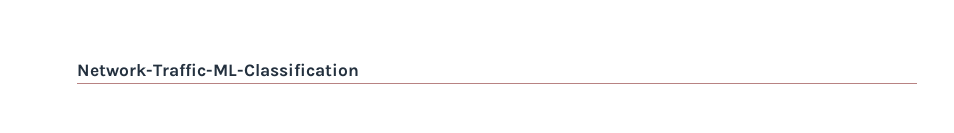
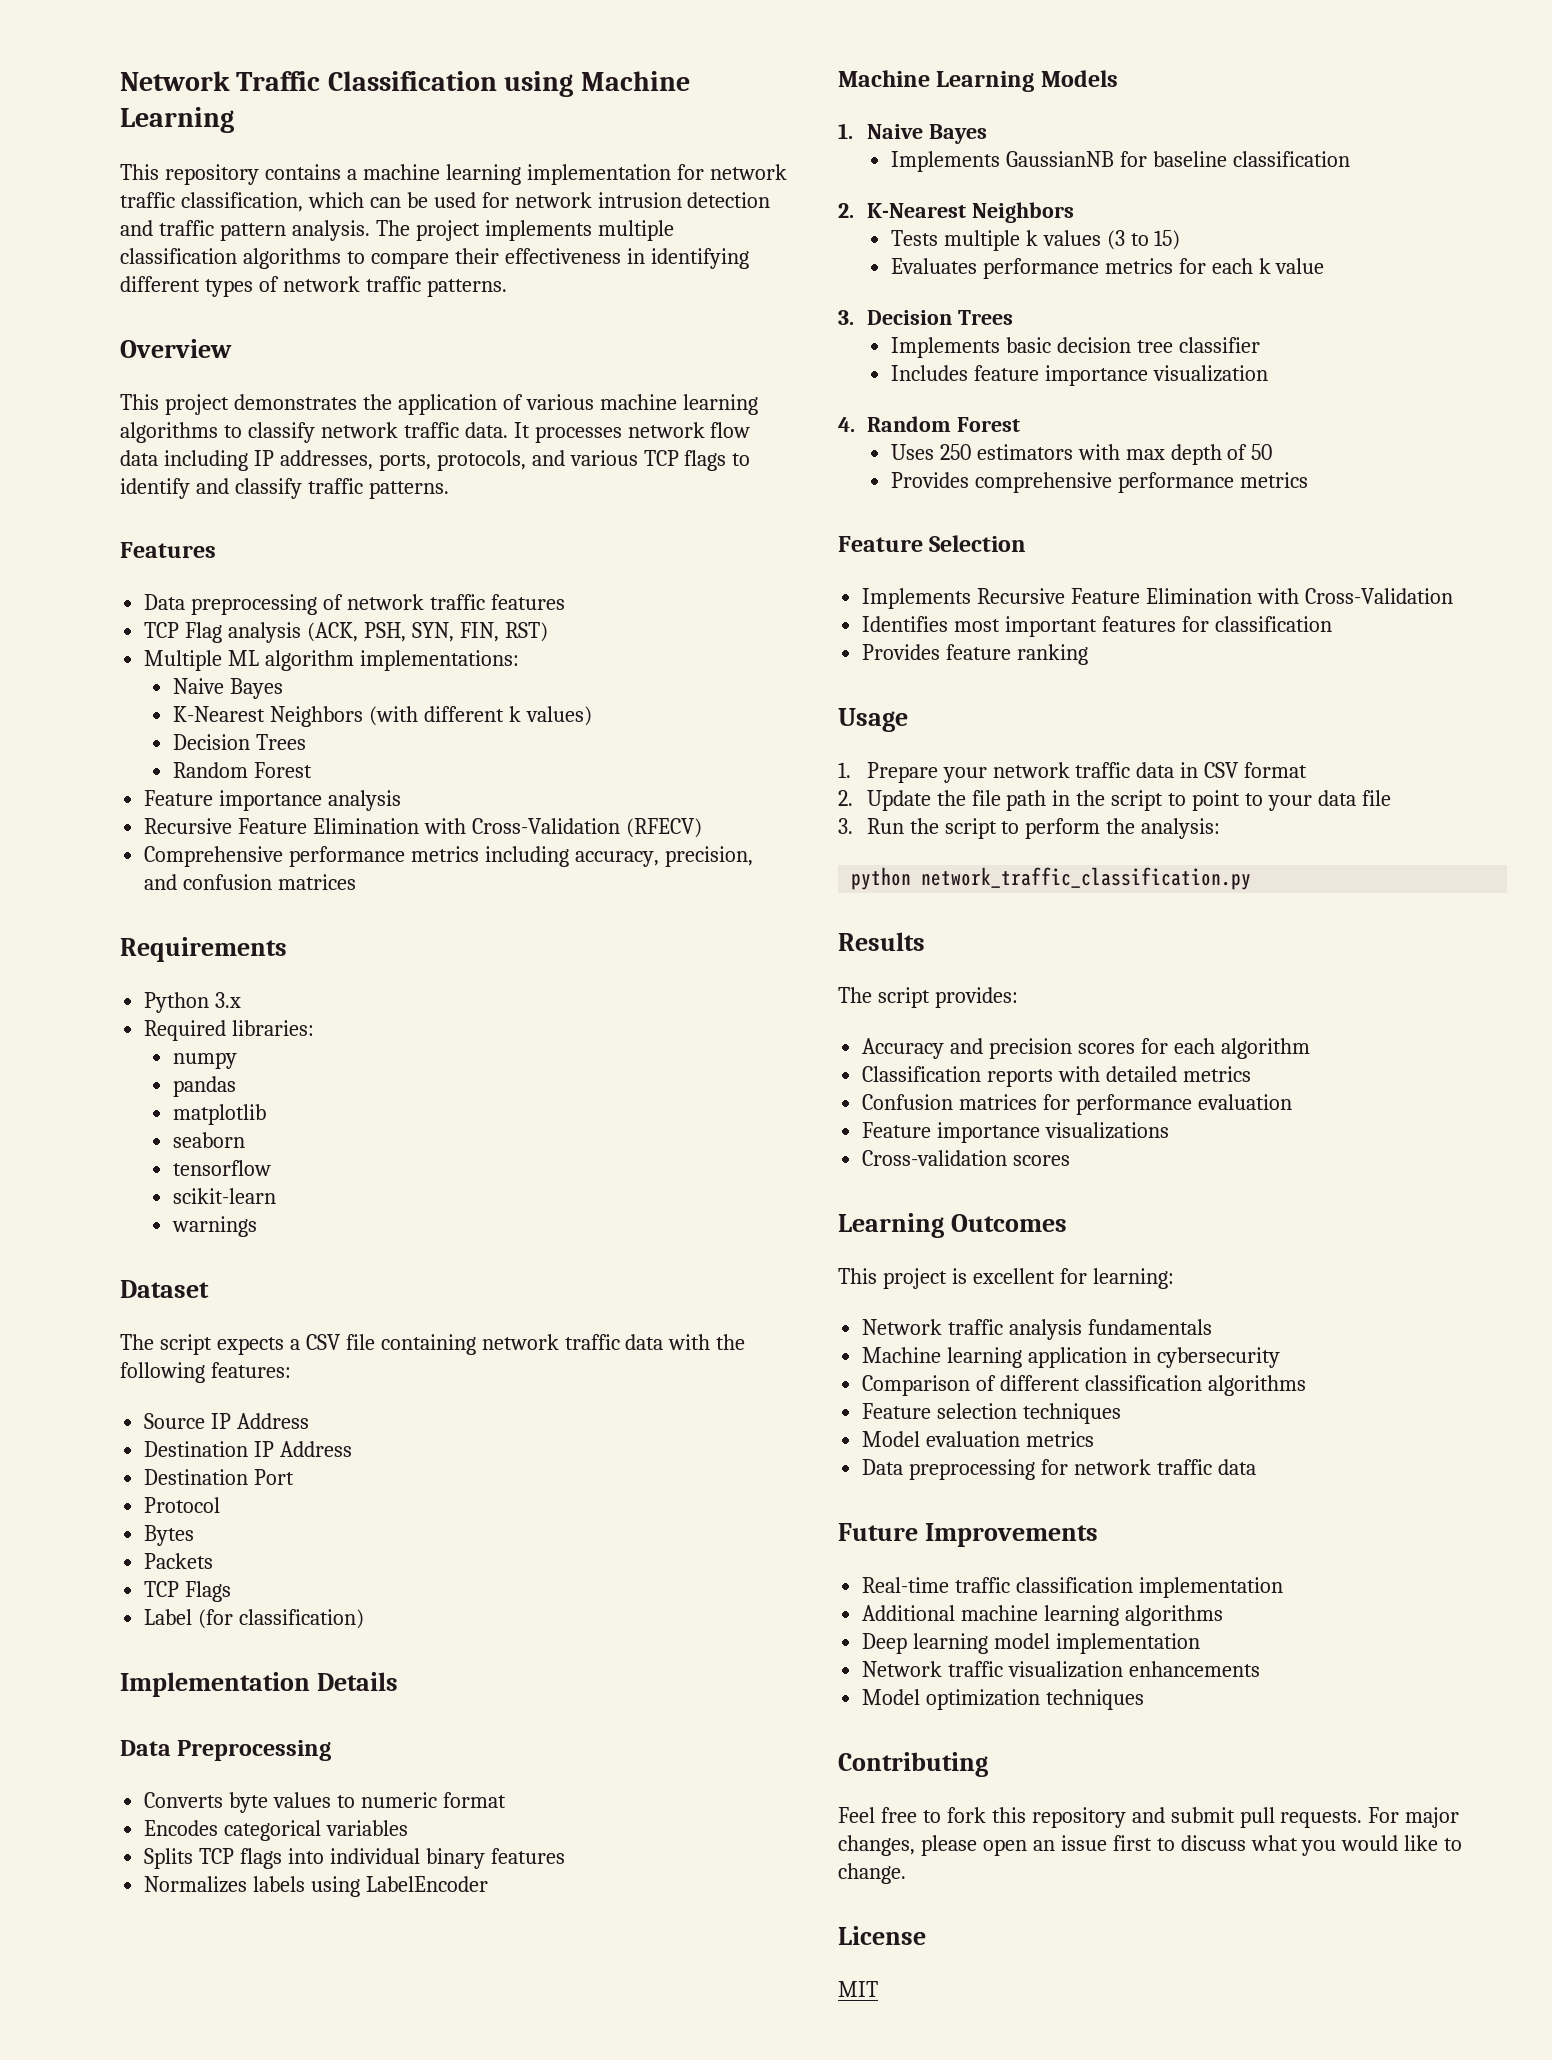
[77,63,359,77] Network-Traffic-ML-Classification -> [120,71,690,97] [120,107,234,133] [120,164,787,185] [120,192,771,212] [120,220,674,241] [120,248,749,269] [120,276,507,297] [120,339,232,358] [120,394,758,415] [120,422,751,443] [120,450,751,471] [120,478,449,499] [120,542,216,558] [144,594,565,615] [144,622,548,643] [144,650,520,671] [172,678,283,699] [172,706,592,727] [172,734,306,750] [172,762,312,778] [144,790,402,811] [144,818,702,838] [144,846,753,867] [144,874,357,890] [120,937,287,962] [144,992,242,1013] [144,1020,315,1041] [172,1052,237,1069] [172,1076,236,1097] [172,1104,266,1125] [172,1132,245,1148] [172,1160,271,1176] [172,1188,276,1204] [171,1216,257,1237] [120,1280,209,1298] [120,1334,746,1355] [120,1362,291,1383] [144,1413,310,1429] [144,1441,353,1457] [144,1469,295,1485] [144,1497,221,1513] [144,1525,195,1546] [144,1553,214,1569] [144,1581,232,1602] [144,1609,365,1629] [120,1672,398,1697] [120,1740,332,1761] [144,1792,506,1813] [144,1820,409,1841] [144,1848,565,1869] [144,1876,489,1897] [838,70,1118,92] [838,123,987,144] [890,151,1350,172] [838,202,1074,223] [890,230,1181,251] [890,258,1325,279] [838,310,1013,325] [890,337,1260,358] [890,365,1268,386] [838,416,1020,432] [890,444,1273,465] [890,472,1308,493] [838,535,1027,552] [862,588,1453,609] [862,616,1332,637] [862,644,1089,665] [838,708,908,732] [838,762,1308,783] [838,790,1391,811] [838,818,1221,839] [851,867,1252,890] [838,932,925,951] [838,987,1018,1008] [862,1038,1310,1059] [862,1066,1251,1087] [862,1094,1292,1115] [862,1122,1170,1143] [862,1150,1071,1166] [838,1213,1067,1238] [838,1268,1174,1289] [862,1319,1213,1340] [862,1347,1280,1368] [862,1375,1306,1396] [862,1403,1122,1424] [862,1431,1095,1447] [862,1459,1256,1480] [838,1523,1098,1547] [862,1577,1284,1598] [862,1605,1224,1626] [862,1633,1201,1654] [862,1661,1261,1678] [862,1689,1145,1710] [838,1752,988,1777] [838,1807,1460,1828] [838,1835,1463,1856] [838,1863,906,1884] [838,1926,926,1945] [838,1981,878,1997] Network Traffic Classification using Machine Learning // This repository contains a machine learning implementation for network traffic classification, which can be used for network intrusion detection and traffic pattern analysis. The project implements multiple classification algorithms to compare their effectiveness in identifying different types of network traffic patterns. // Overview // This project demonstrates the application of various machine learning algorithms to classify network traffic data. It processes network flow data including IP addresses, ports, protocols, and various TCP flags to identify and classify traffic patterns. // Features // Data preprocessing of network traffic features // TCP Flag analysis (ACK, PSH, SYN, FIN, RST) // Multiple ML algorithm implementations: // Naive Bayes // K-Nearest Neighbors (with different k values) // Decision Trees // Random Forest // Feature importance analysis // Recursive Feature Elimination with Cross-Validation (RFECV) // Comprehensive performance metrics including accuracy, precision, and confusion matrices // Requirements // Python 3.x // Required libraries: // numpy // pandas // matplotlib // seaborn // tensorflow // scikit-learn // warnings // Dataset // The script expects a CSV file containing network traffic data with the following features: // Source IP Address // Destination IP Address // Destination Port // Protocol // Bytes // Packets // TCP Flags // Label (for classification) // Implementation Details // Data Preprocessing // Converts byte values to numeric format // Encodes categorical variables // Splits TCP flags into individual binary features // Normalizes labels using LabelEncoder // Machine Learning Models // 1. Naive Bayes // Implements GaussianNB for baseline classification // 2. K-Nearest Neighbors // Tests multiple k values (3 to 15) // Evaluates performance metrics for each k value // 3. Decision Trees // Implements basic decision tree classifier // Includes feature importance visualization // 4. Random Forest // Uses 250 estimators with max depth of 50 // Provides comprehensive performance metrics // Feature Selection // Implements Recursive Feature Elimination with Cross-Validation // Identifies most important features for classification // Provides feature ranking // Usage // 1. Prepare your network traffic data in CSV format // 2. Update the file path in the script to point to your data file // 3. Run the script to perform the analysis: // python network_traffic_classification.py // Results // The script provides: // Accuracy and precision scores for each algorithm // Classification reports with detailed metrics // Confusion matrices for performance evaluation // Feature importance visualizations // Cross-validation scores // Learning Outcomes // This project is excellent for learning: // Network traffic analysis fundamentals // Machine learning application in cybersecurity // Comparison of different classification algorithms // Feature selection techniques // Model evaluation metrics // Data preprocessing for network traffic data // Future Improvements // Real-time traffic classification implementation // Additional machine learning algorithms // Deep learning model implementation // Network traffic visualization enhancements // Model optimization techniques // Contributing // Feel free to fork this repository and submit pull requests. For major changes, please open an issue first to discuss what you would like to change. // License // MIT

